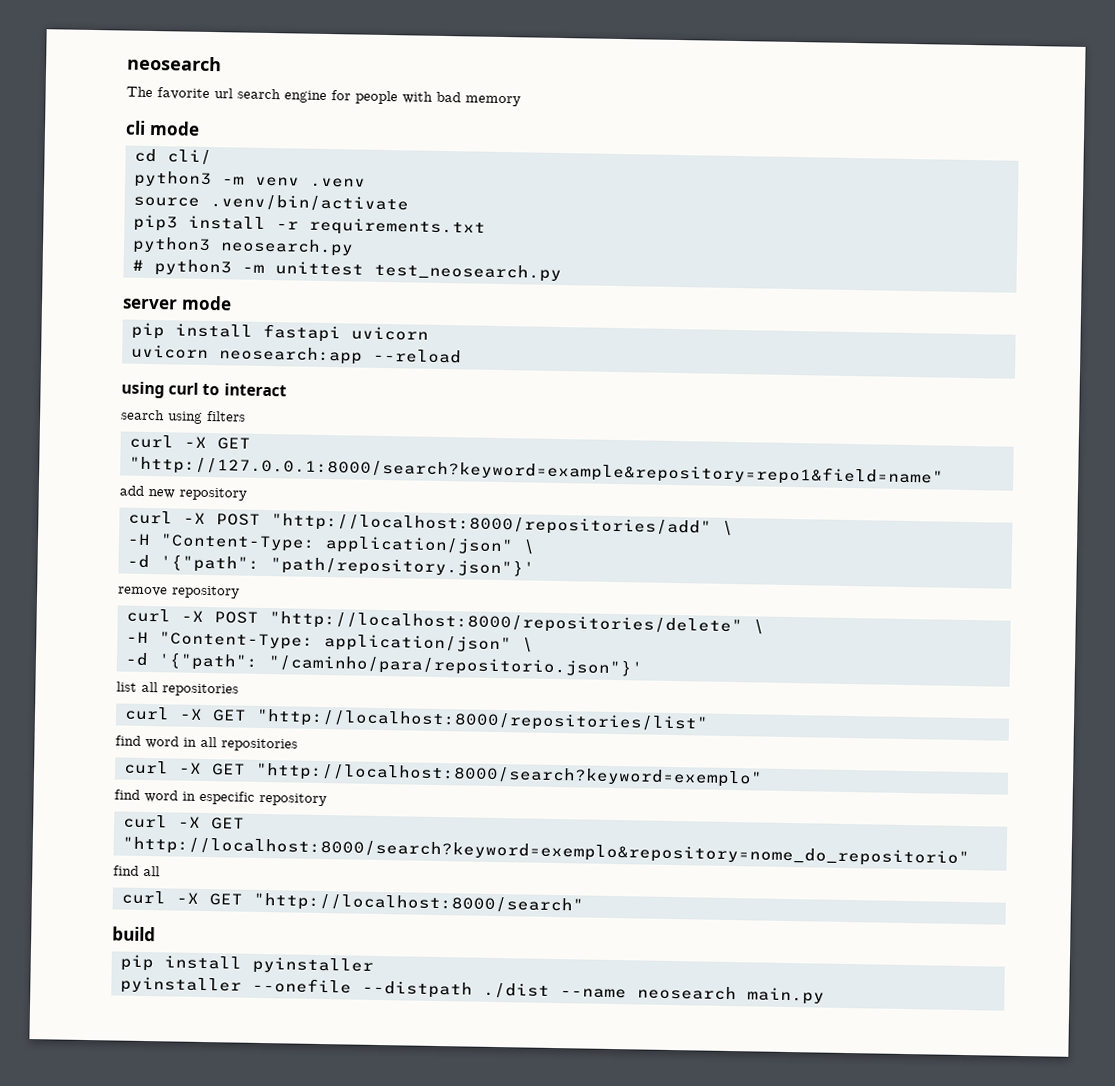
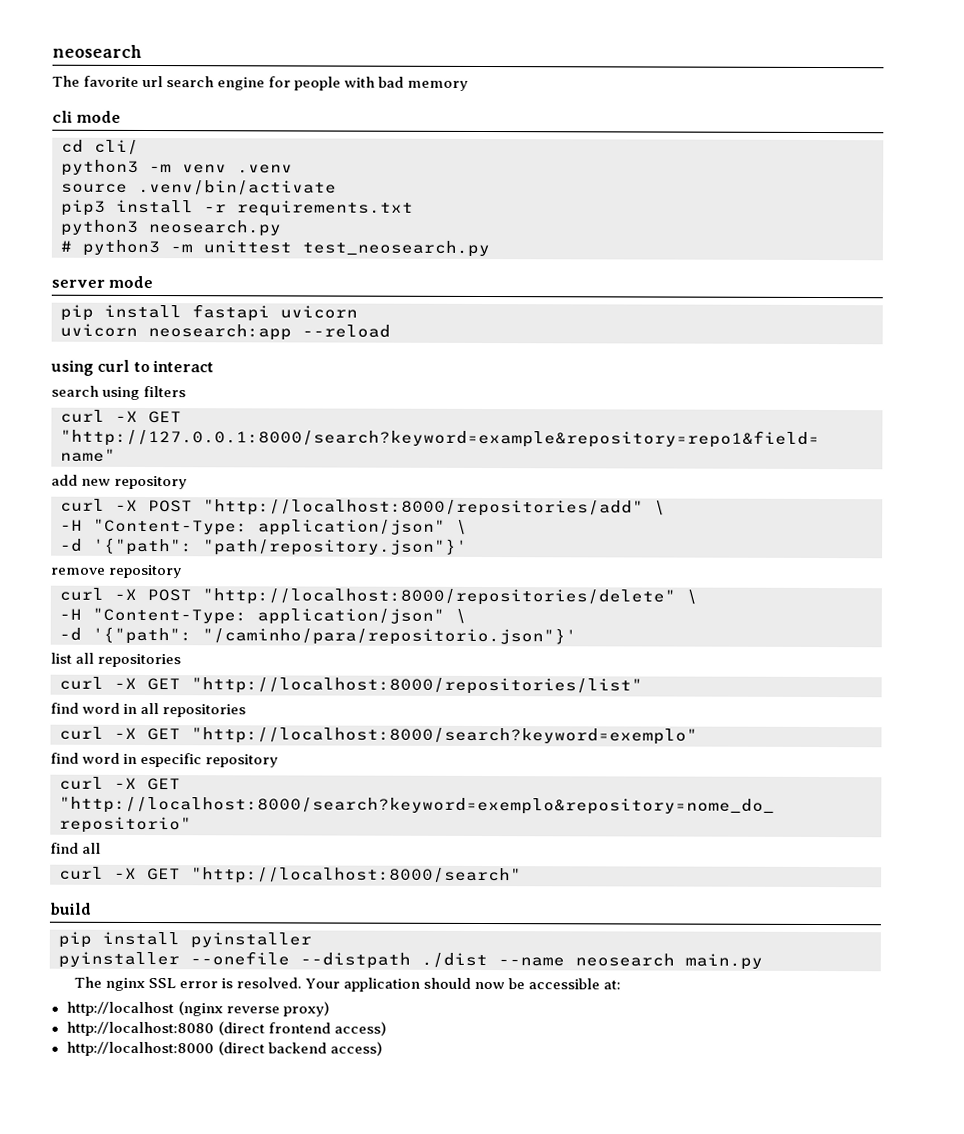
(825, 996) none -> [73,976,622,992] [65,1001,330,1017] [65,1021,387,1037] [65,1041,383,1057] // The nginx SSL error is resolved. Your application should now be accessible at: // http://localhost (nginx reverse proxy) // http://localhost:8080 (direct frontend access) // http://localhost:8000 (direct backend access)

